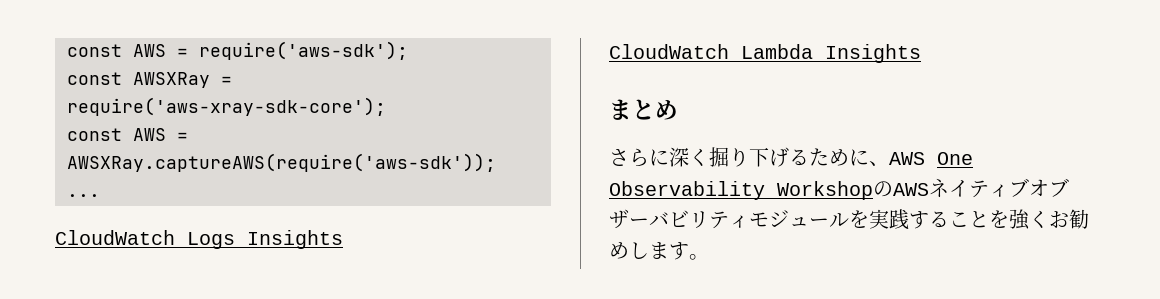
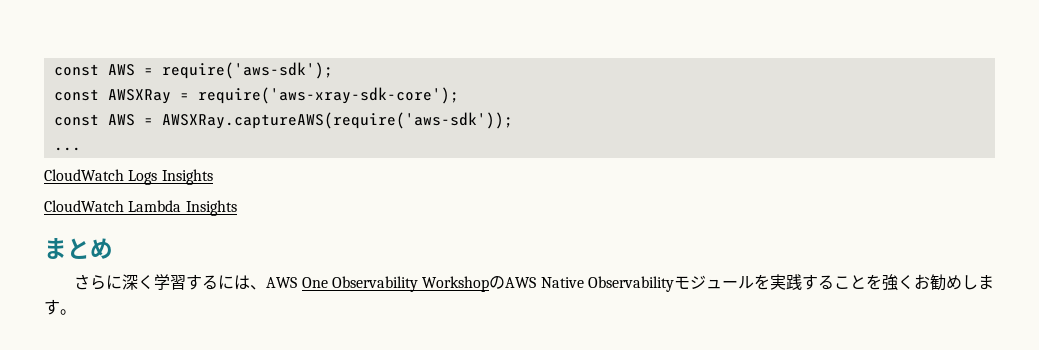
[709,147,869,167] 掘り下げるために -> [154,274,251,290] 学習するには
[929,178,1069,198] [609,209,749,229] ネイティブオブザーバビリティ -> [540,276,674,292] Native Observability

